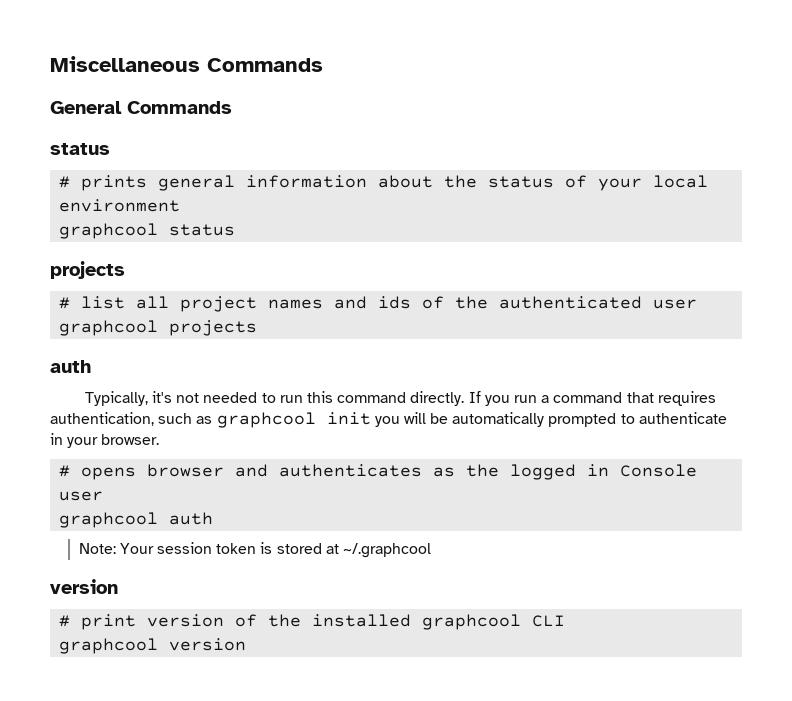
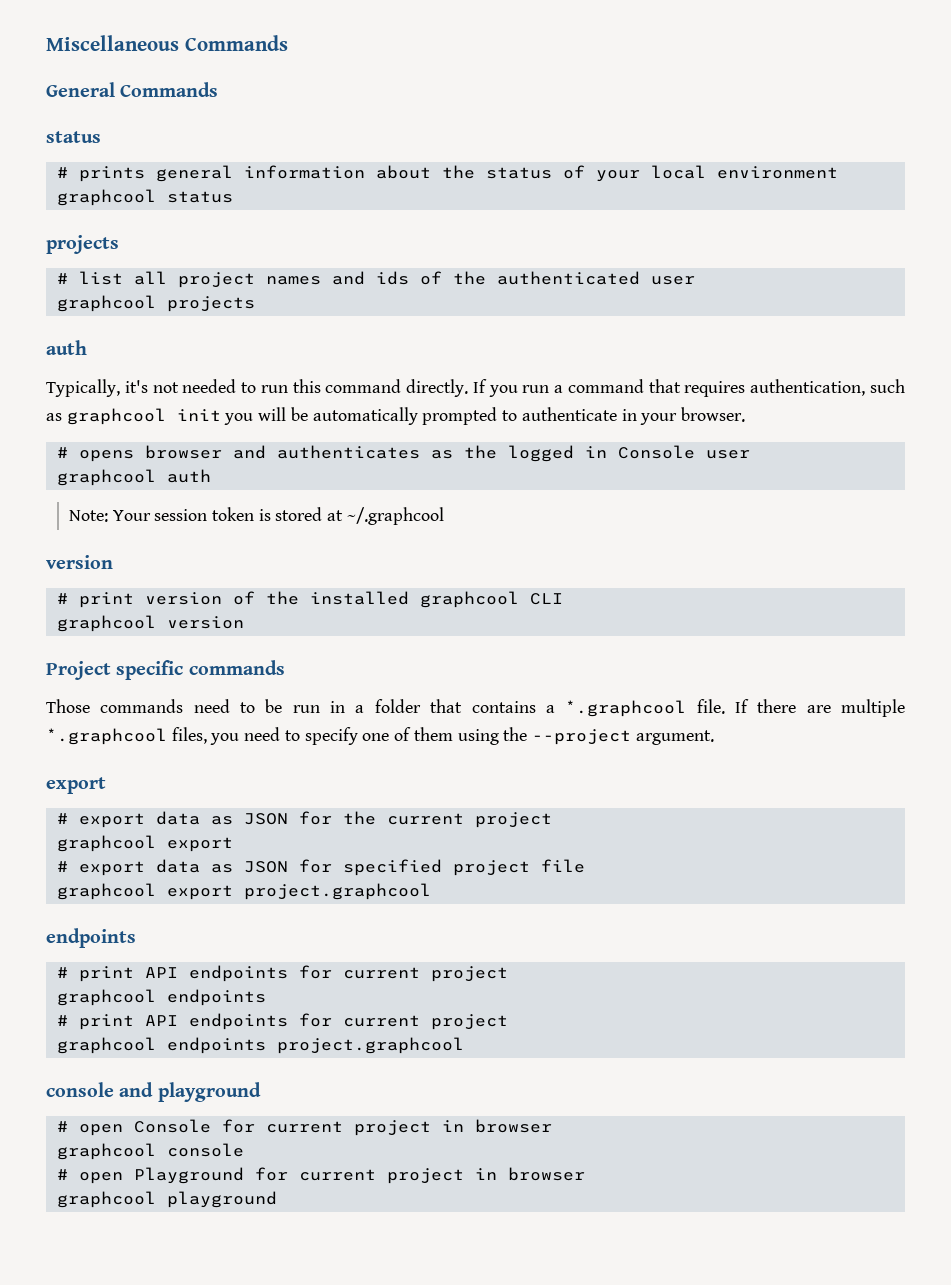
(247, 644) none -> [46,660,285,680] [46,699,906,717] [46,727,714,745] [46,777,106,794] [56,811,552,828] [56,835,233,852] [56,859,585,876] [56,883,431,900] [46,928,136,948] [56,965,508,982] [56,989,266,1006] [56,1013,508,1030] [56,1037,464,1054] [46,1082,261,1102] [56,1119,552,1136] [56,1143,244,1160] [56,1167,585,1184] [56,1191,277,1208] // Project specific commands // Those commands need to be run in a folder that contains a *.graphcool file. If there are multiple *.graphcool files, you need to specify one of them using the --project argument. // export // # export data as JSON for the current project // graphcool export // # export data as JSON for specified project file // graphcool export project.graphcool // endpoints // # print API endpoints for current project // graphcool endpoints // # print API endpoints for current project // graphcool endpoints project.graphcool // console and playground // # open Console for current project in browser // graphcool console // # open Playground for current project in browser // graphcool playground

